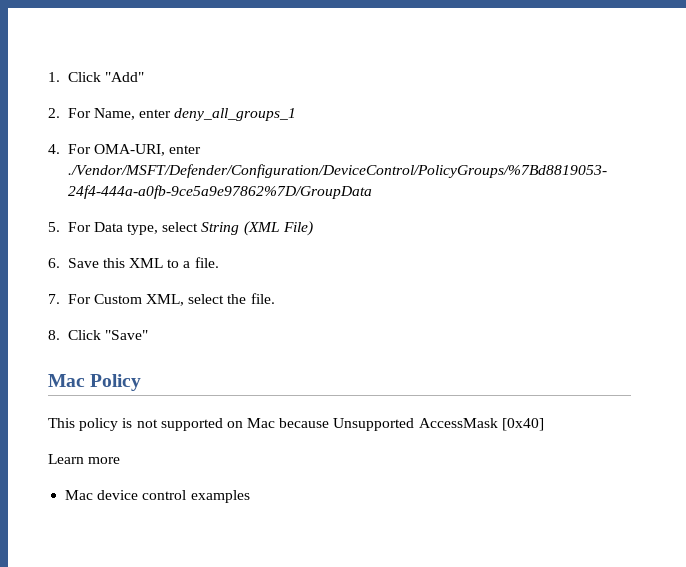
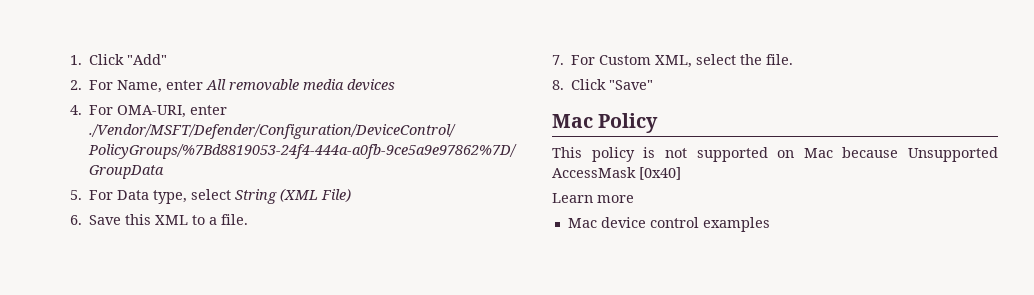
[174,108,297,121] deny_all_groups_1 -> [206,79,396,91] All removable media devices

